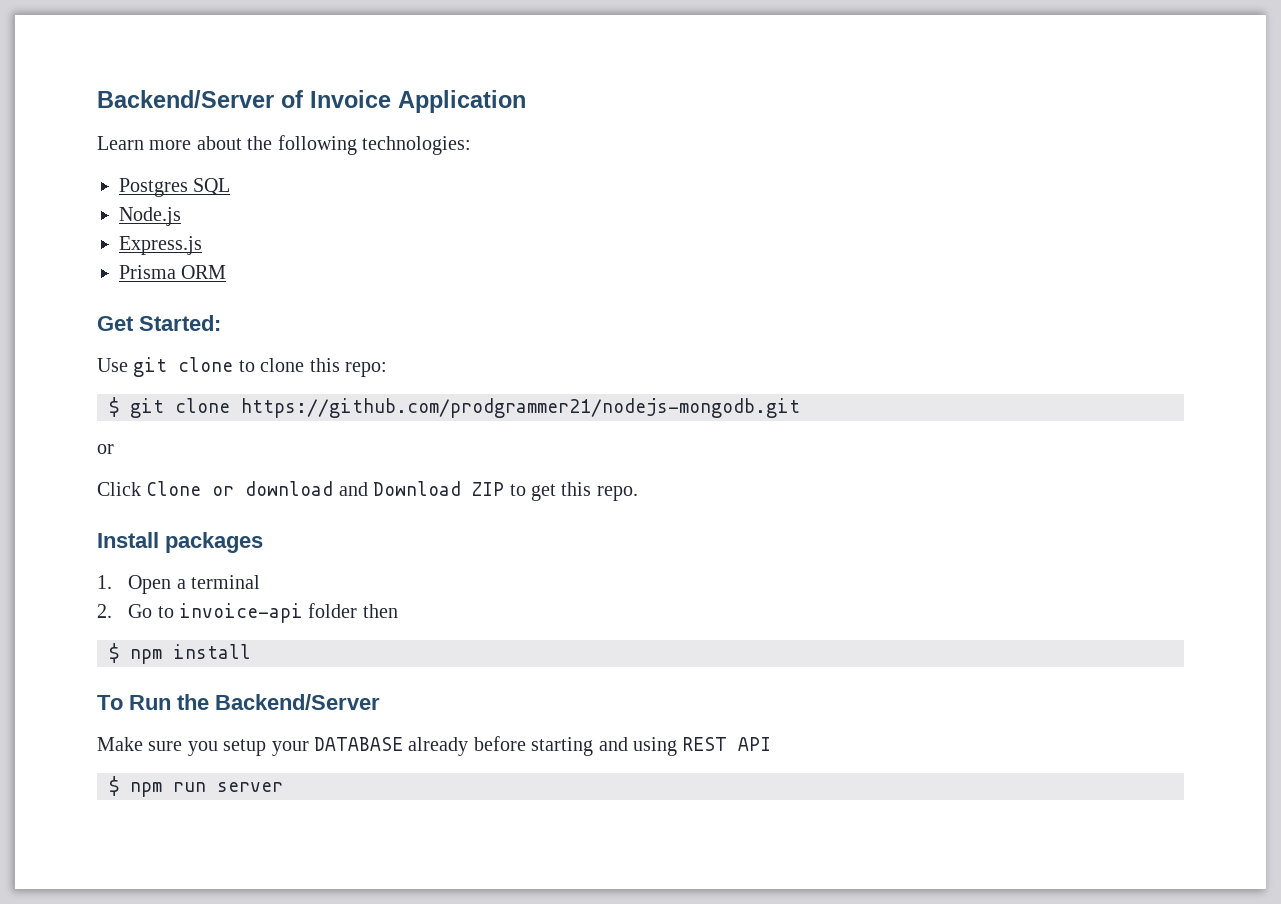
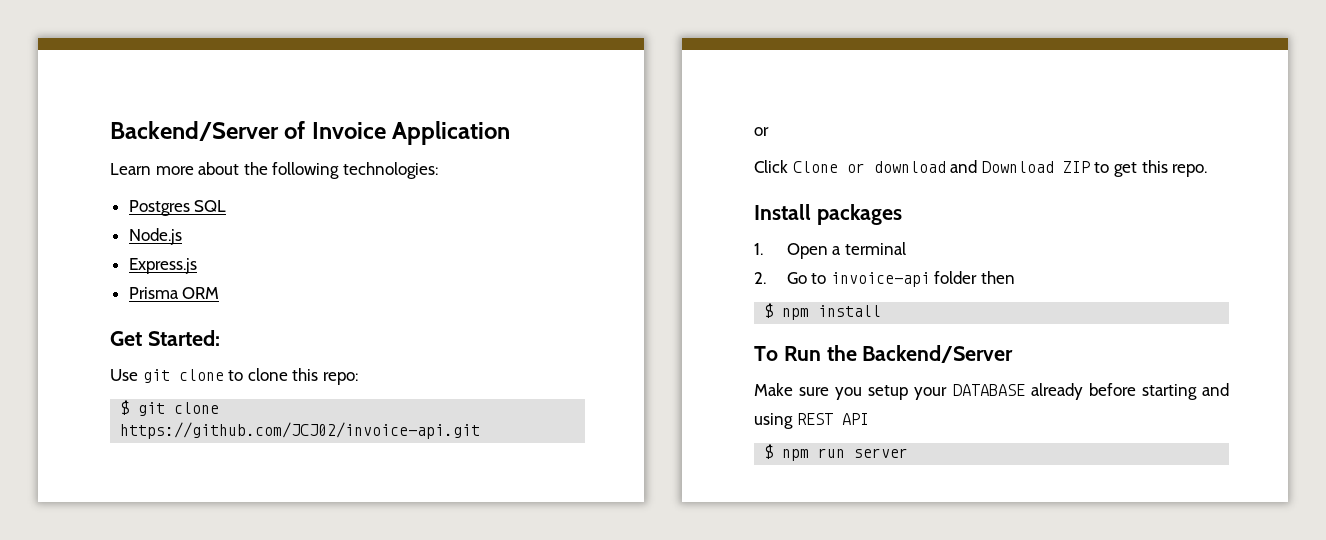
[241,398,800,418] https://github.com/prodgrammer21/nodejs-mongodb.git -> [120,422,481,439] https://github.com/JCJ02/invoice-api.git

